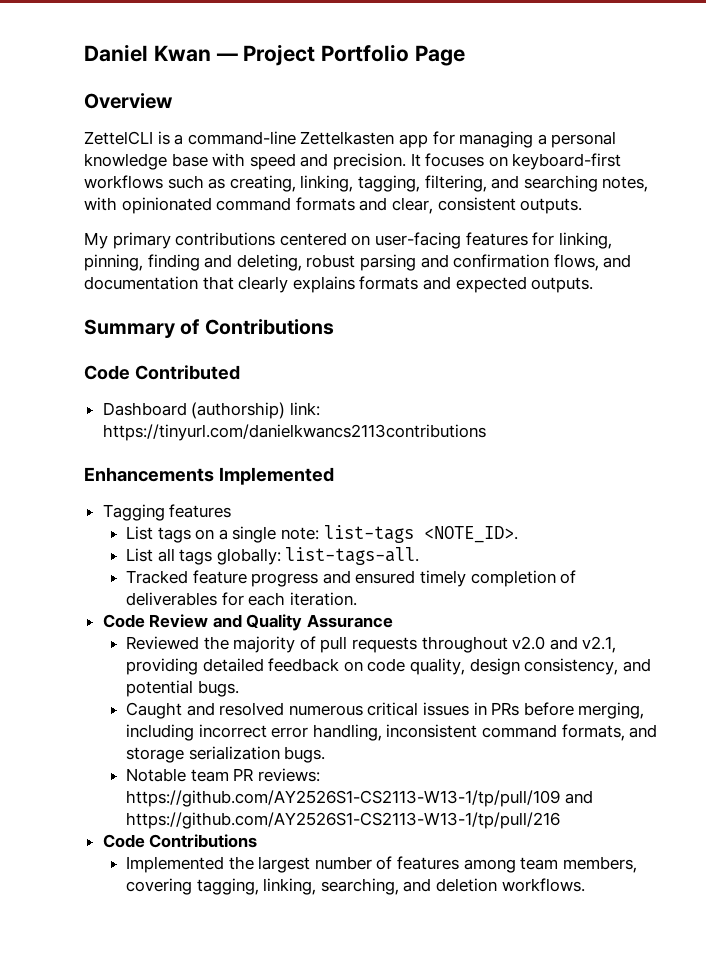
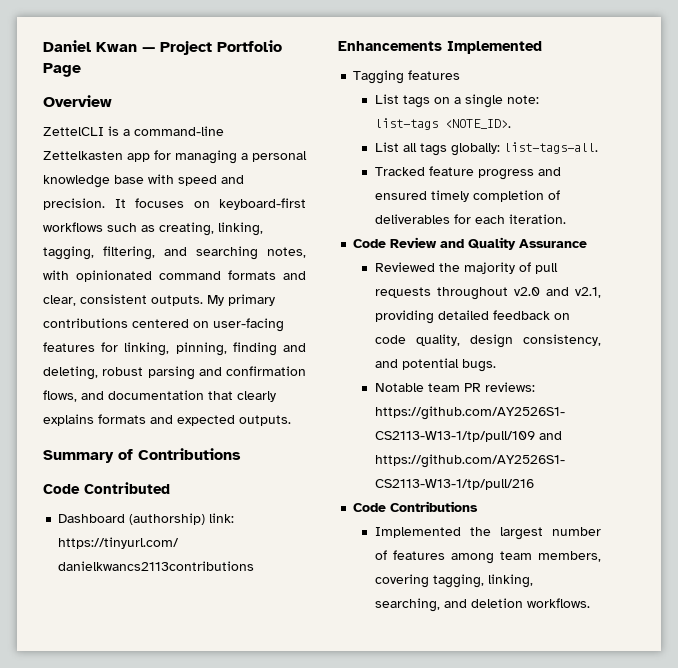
(583, 206) // -> (203, 300) none
[126,702,645,719] [126,724,658,741] [126,746,326,763] // Caught and resolved numerous critical issues in PRs before merging, including incorrect error handling, inconsistent command formats, and storage serialization bugs. -> (497, 365) none

